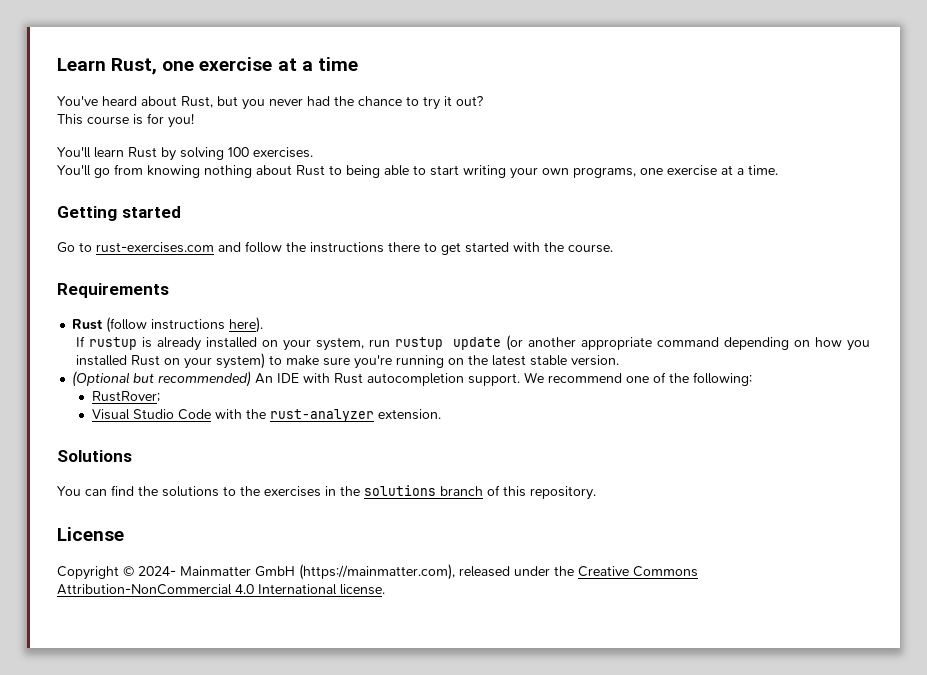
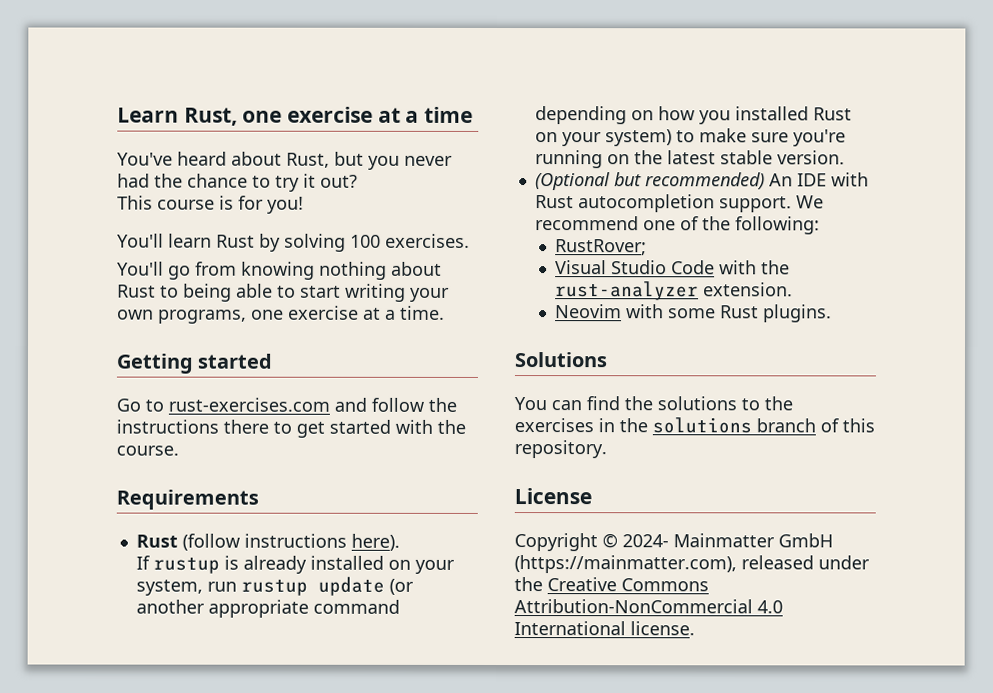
(441, 414) none -> [554,304,832,323] // Neovim with some Rust plugins.

